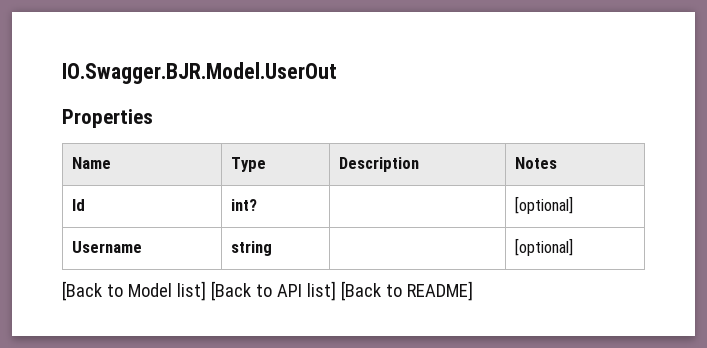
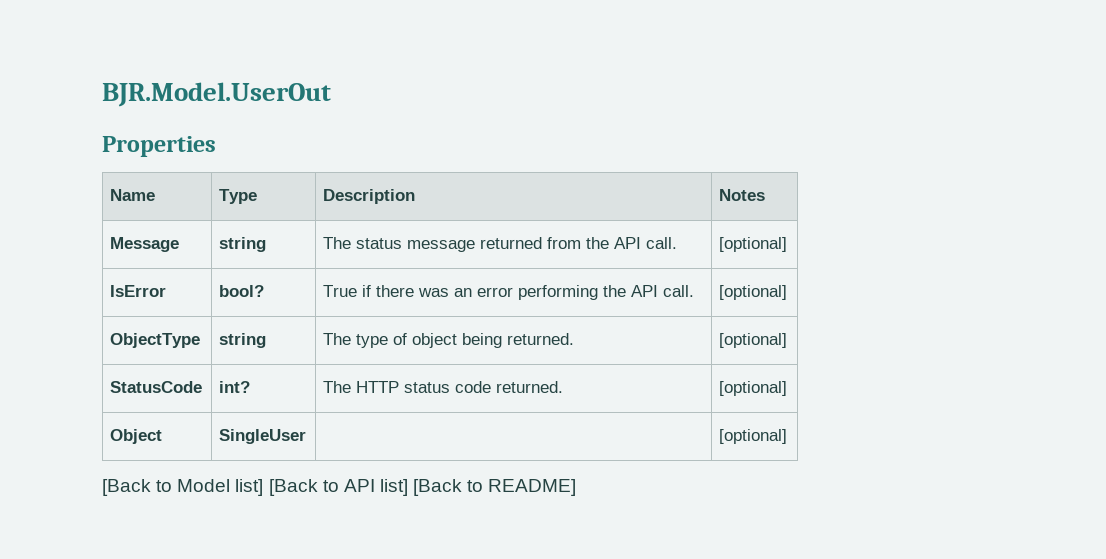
[62,62,337,84] IO.Swagger.BJR.Model.UserOut -> [102,82,331,107] BJR.Model.UserOut
[72,199,86,211] [231,199,258,211] [515,196,574,214] [72,241,143,253] [231,241,273,256] Id | int? | | [optional] // Username | string -> [110,237,180,252] [219,237,267,252] [323,237,678,252] [719,237,788,252] [110,285,167,297] [219,285,265,297] [323,285,695,300] [719,285,788,300] [110,333,201,348] [219,333,267,348] [323,333,575,348] [719,333,788,348] [110,381,203,393] [219,381,251,393] [323,381,564,393] [719,381,788,396] [110,429,163,444] [219,429,307,444] Message | string | The status message returned from the API call. | [optional] // IsError | bool? | True if there was an error performing the API call. | [optional] // ObjectType | string | The type of object being returned. | [optional] // StatusCode | int? | The HTTP status code returned. | [optional] // Object | SingleUser

